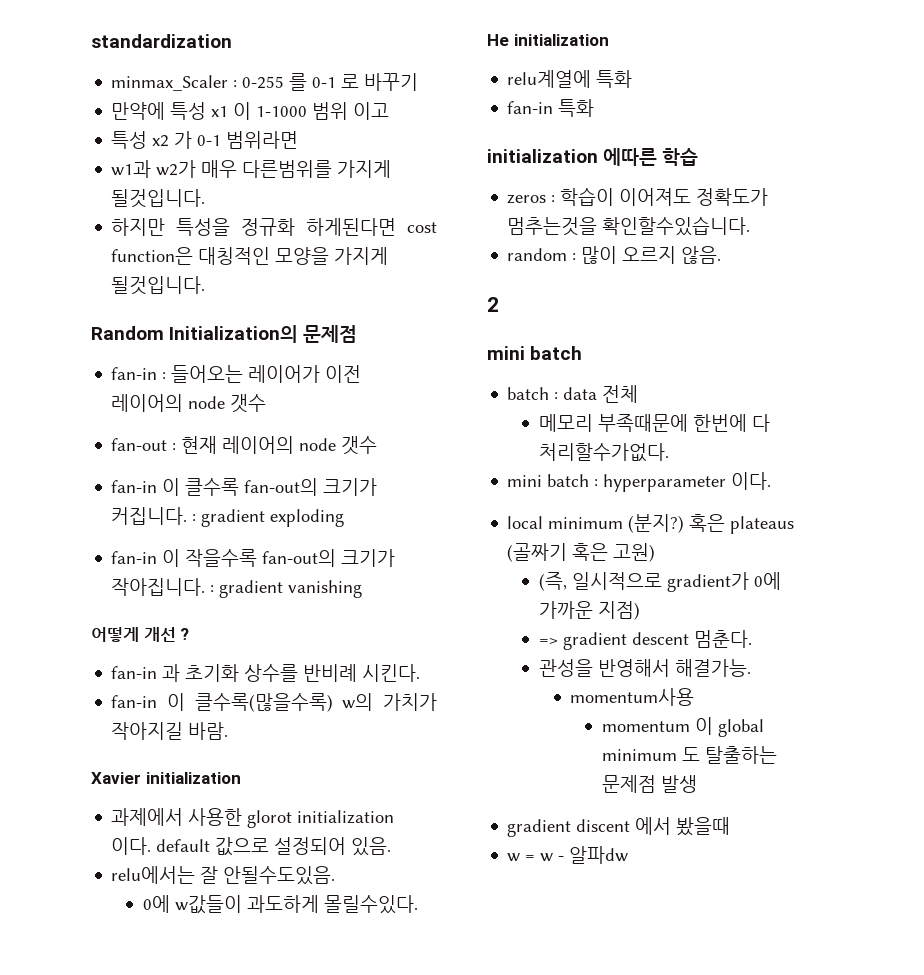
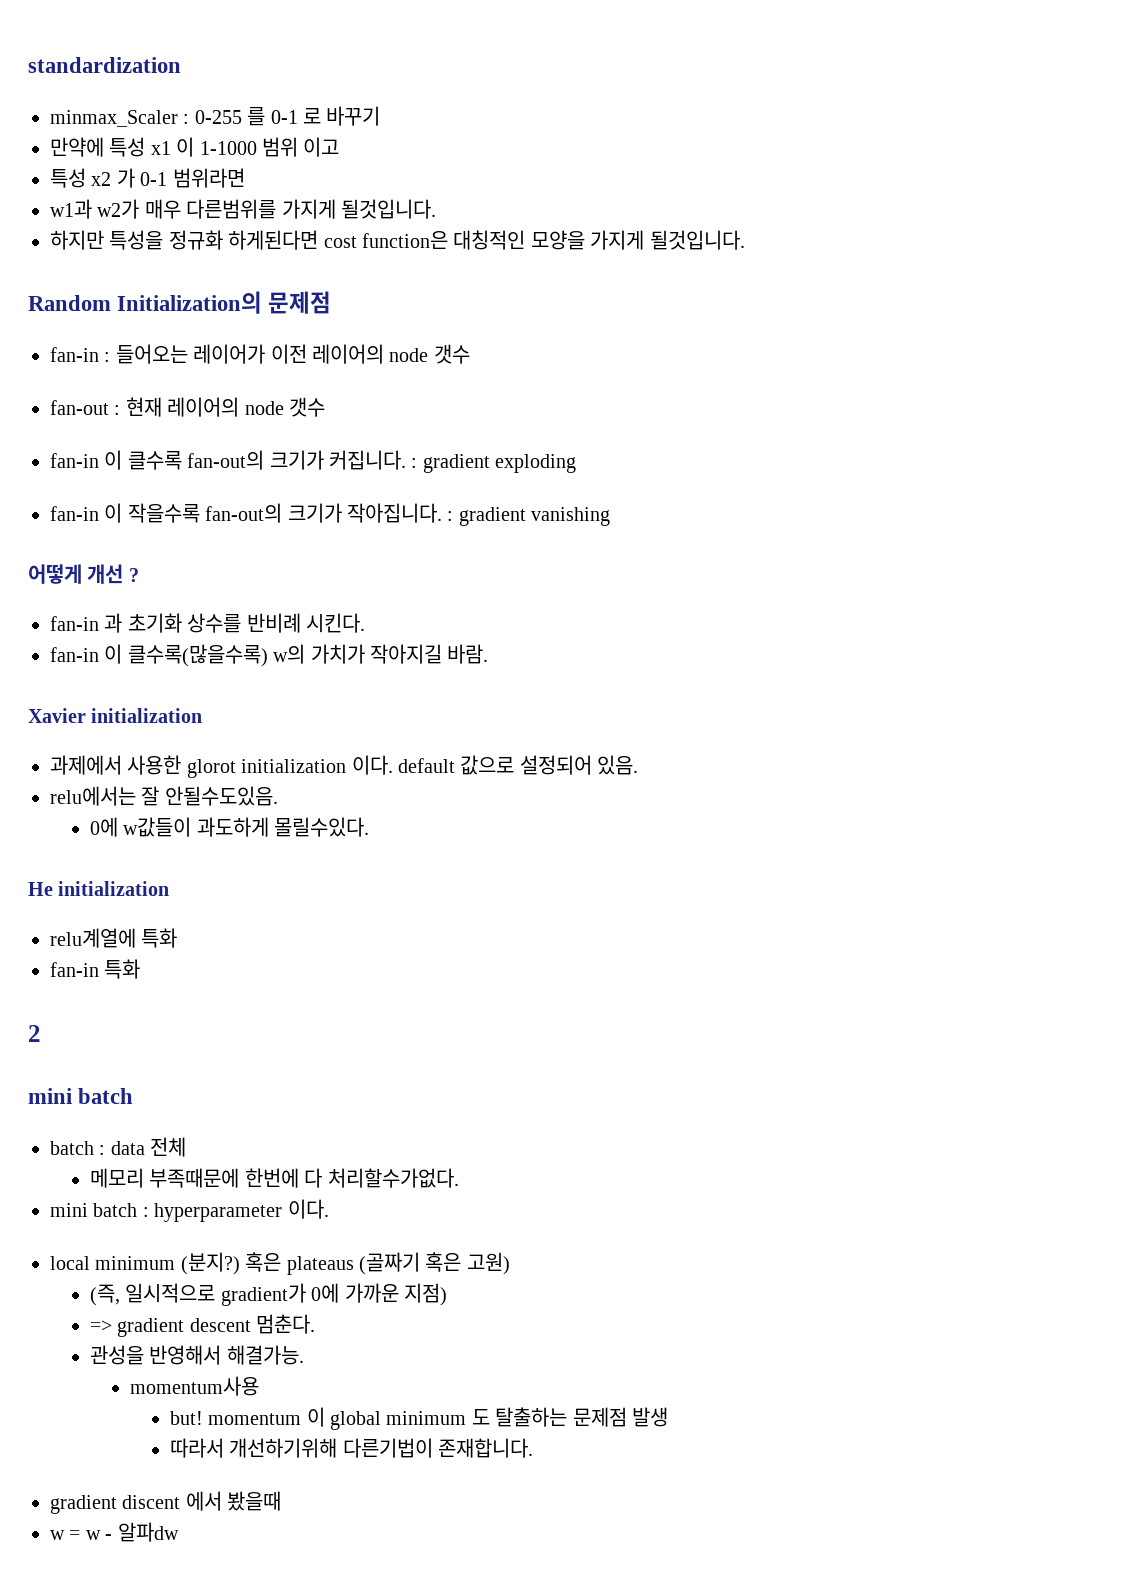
[487,148,699,166] [507,187,769,206] [507,216,751,236] [507,246,722,264] // initialization 에따른 학습 // zeros : 학습이 이어져도 정확도가 멈추는것을 확인할수있습니다. // random : 많이 오르지 않음. -> (141, 969) none
(695, 697) none -> [169,1411,203,1425] but!
(697, 784) none -> [169,1438,534,1458] // 따라서 개선하기위해 다른기법이 존재합니다.

